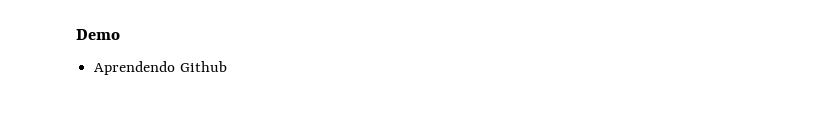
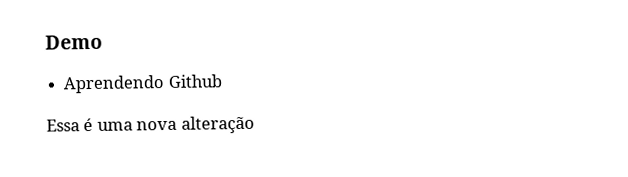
(227, 66) none -> [46,115,255,134] // Essa é uma nova alteração

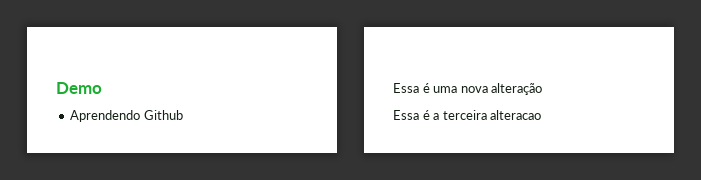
(255, 124) none -> [393,110,542,120] // Essa é a terceira alteracao

